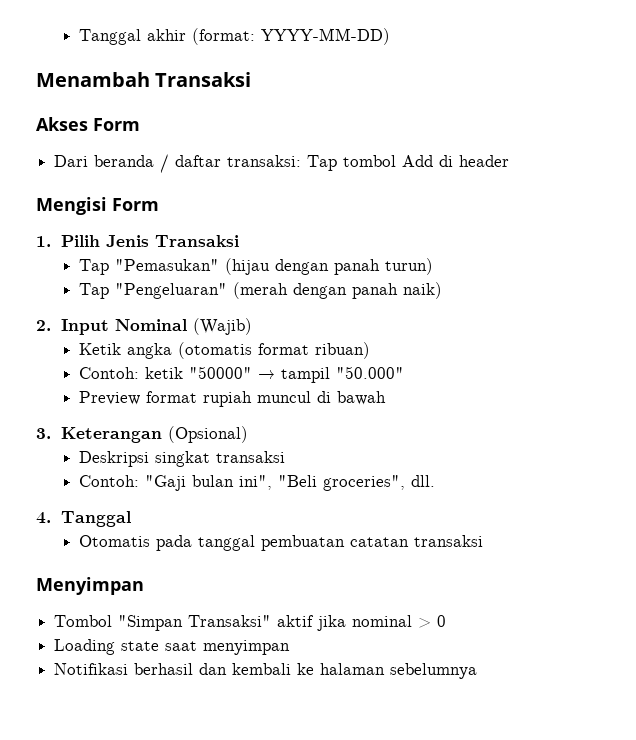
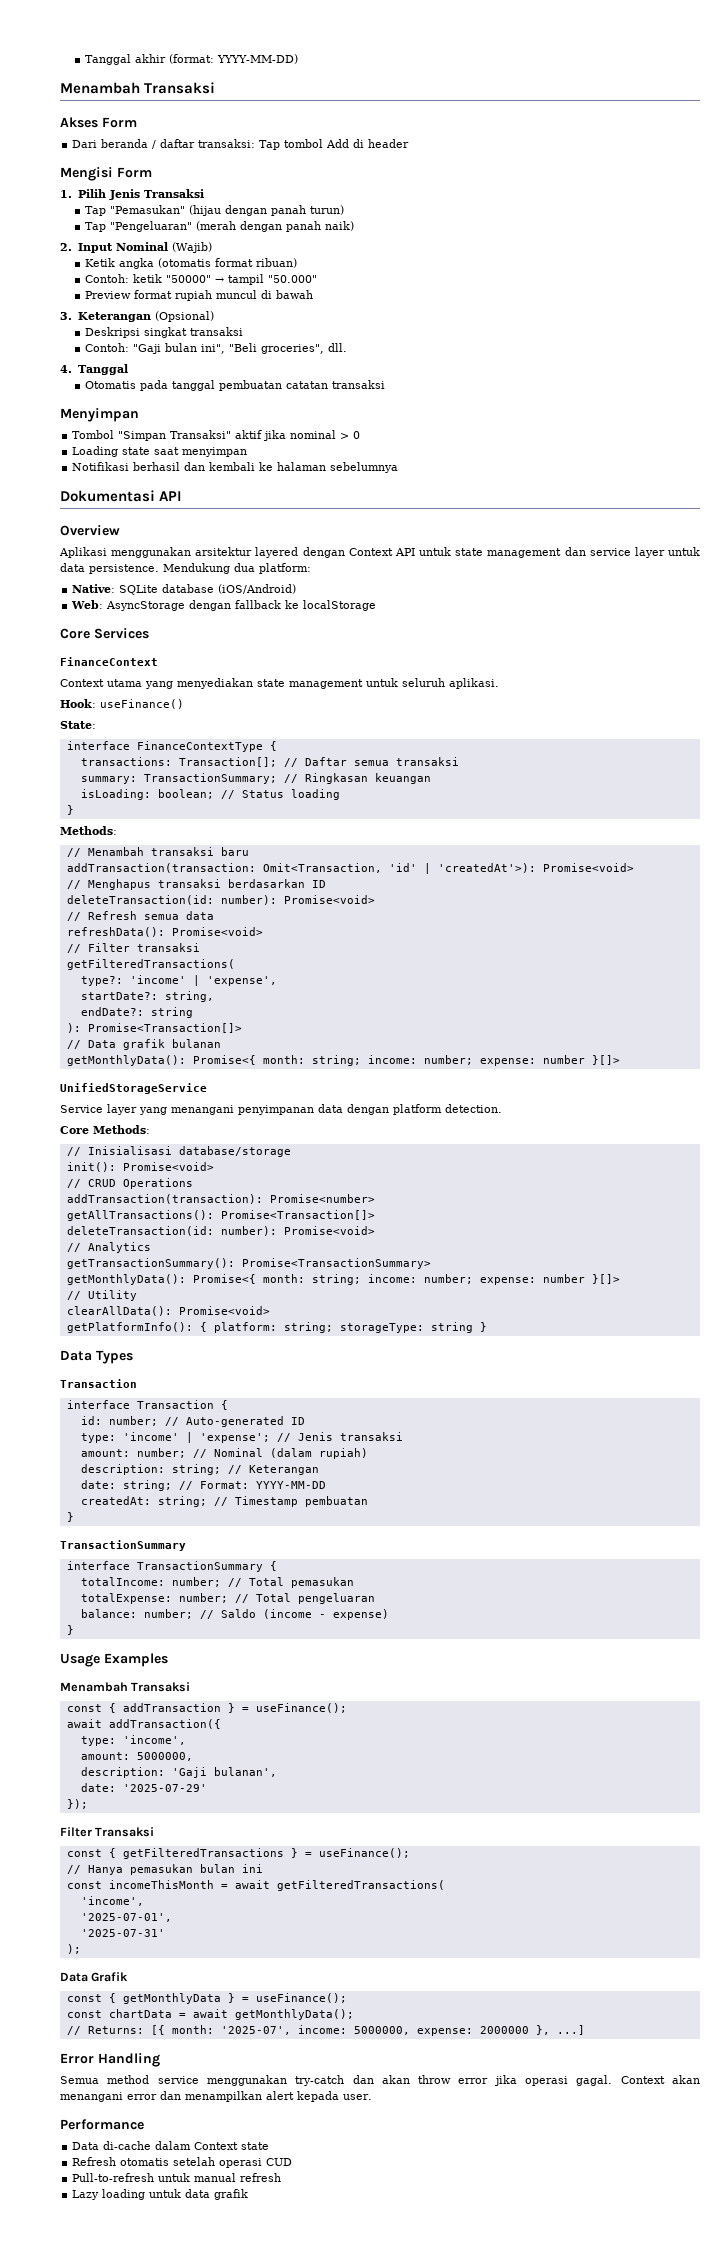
(478, 671) none -> [60,490,183,502] [60,525,120,536] [59,547,700,558] [60,563,311,574] [72,584,297,595] [71,600,377,611] [60,628,149,639] [60,657,158,666] [60,678,499,689] [60,699,184,709] [60,721,96,729] [66,741,277,752] [80,757,459,767] [80,773,431,784] [80,789,340,800] [66,805,74,815] [60,826,117,835] [66,847,249,857] [66,863,634,874] [66,879,326,890] [66,895,375,905] [66,911,214,921] [66,927,263,937] [66,943,200,953] [66,959,235,970] [80,975,277,986] [80,991,214,1002] [80,1007,193,1018] [66,1023,242,1033] [66,1039,221,1050] [66,1055,620,1066] [60,1083,207,1094] [60,1104,502,1115] [60,1125,150,1134] [66,1146,291,1157] [66,1162,214,1172] [66,1178,193,1189] [66,1194,375,1204] [66,1210,375,1221] [66,1226,375,1236] [66,1242,151,1253] [66,1258,431,1269] [66,1274,620,1285] [66,1290,137,1301] [66,1306,270,1316] [66,1322,487,1333] [60,1350,133,1364] [60,1379,137,1388] [66,1400,228,1410] [80,1416,305,1427] [80,1432,403,1443] [80,1448,368,1459] [80,1464,319,1475] [80,1480,326,1491] [80,1496,368,1507] [66,1512,74,1522] [60,1540,186,1551] [66,1561,277,1572] [80,1577,354,1588] [80,1593,375,1604] [80,1609,389,1620] [66,1625,74,1635] [60,1653,168,1667] [60,1682,191,1692] [66,1703,347,1713] [66,1719,221,1729] [80,1735,186,1746] [80,1752,193,1761] [80,1767,277,1778] [80,1783,207,1792] [66,1799,88,1809] [60,1827,155,1837] [66,1848,410,1859] [66,1864,263,1875] [66,1880,445,1891] [80,1896,144,1906] [80,1913,172,1922] [80,1929,165,1937] [66,1944,81,1954] [60,1972,129,1982] [66,1993,347,2004] [66,2009,354,2020] [66,2025,585,2036] [60,2053,160,2067] [60,2075,700,2086] [60,2091,372,2102] [60,2119,144,2130] [72,2141,270,2150] [72,2157,293,2168] [72,2173,282,2182] [72,2189,249,2200] // Dokumentasi API // Overview // Aplikasi menggunakan arsitektur layered dengan Context API untuk state management dan service layer untuk data persistence. Mendukung dua platform: // Native: SQLite database (iOS/Android) // Web: AsyncStorage dengan fallback ke localStorage // Core Services // FinanceContext // Context utama yang menyediakan state management untuk seluruh aplikasi. // Hook: useFinance() // State: // interface FinanceContextType { // transactions: Transaction[]; // Daftar semua transaksi // summary: TransactionSummary; // Ringkasan keuangan // isLoading: boolean; // Status loading // } // Methods: // // Menambah transaksi baru // addTransaction(transaction: Omit<Transaction, 'id' | 'createdAt'>): Promise<void> // // Menghapus transaksi berdasarkan ID // deleteTransaction(id: number): Promise<void> // // Refresh semua data // refreshData(): Promise<void> // // Filter transaksi // getFilteredTransactions( // type?: 'income' | 'expense', // startDate?: string, // endDate?: string // ): Promise<Transaction[]> // // Data grafik bulanan // getMonthlyData(): Promise<{ month: string; income: number; expense: number }[]> // UnifiedStorageService // Service layer yang menangani penyimpanan data dengan platform detection. // Core Methods: // // Inisialisasi database/storage // init(): Promise<void> // // CRUD Operations // addTransaction(transaction): Promise<number> // getAllTransactions(): Promise<Transaction[]> // deleteTransaction(id: number): Promise<void> // // Analytics // getTransactionSummary(): Promise<TransactionSummary> // getMonthlyData(): Promise<{ month: string; income: number; expense: number }[]> // // Utility // clearAllData(): Promise<void> // getPlatformInfo(): { platform: string; storageType: string } // Data Types // Transaction // interface Transaction { // id: number; // Auto-generated ID // type: 'income' | 'expense'; // Jenis transaksi // amount: number; // Nominal (dalam rupiah) // description: string; // Keterangan // date: string; // Format: YYYY-MM-DD // createdAt: string; // Timestamp pembuatan // } // TransactionSummary // interface TransactionSummary { // totalIncome: number; // Total pemasukan // totalExpense: number; // Total pengeluaran // balance: number; // Saldo (income - expense) // } // Usage Examples // Menambah Transaksi // const { addTransaction } = useFinance(); // await addTransaction({ // type: 'income', // amount: 5000000, // description: 'Gaji bulanan', // date: '2025-07-29' // }); // Filter Transaksi // const { getFilteredTransactions } = useFinance(); // // Hanya pemasukan bulan ini // const incomeThisMonth = await getFilteredTransactions( // 'income', // '2025-07-01', // '2025-07-31' // ); // Data Grafik // const { getMonthlyData } = useFinance(); // const chartData = await getMonthlyData(); // // Returns: [{ month: '2025-07', income: 5000000, expense: 2000000 }, ...] // Error Handling // Semua method service menggunakan try-catch dan akan throw error jika operasi gagal. Context akan menangani error dan menampilkan alert kepada user. // Performance // Data di-cache dalam Context state // Refresh otomatis setelah operasi CUD // Pull-to-refresh untuk manual refresh // Lazy loading untuk data grafik

